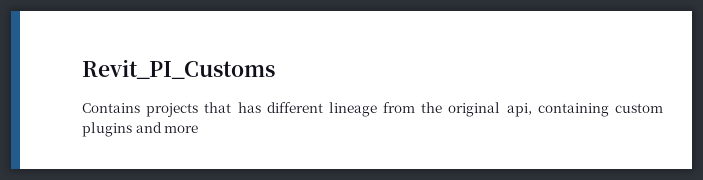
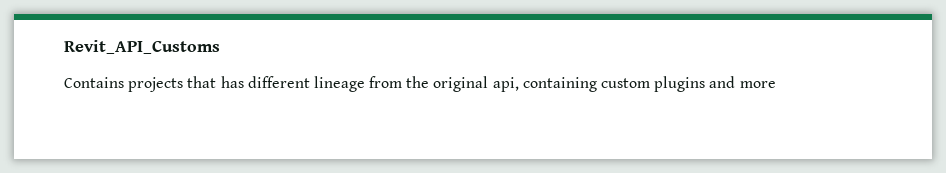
[82,59,275,79] Revit_PI_Customs -> [64,40,220,54] Revit_API_Customs

